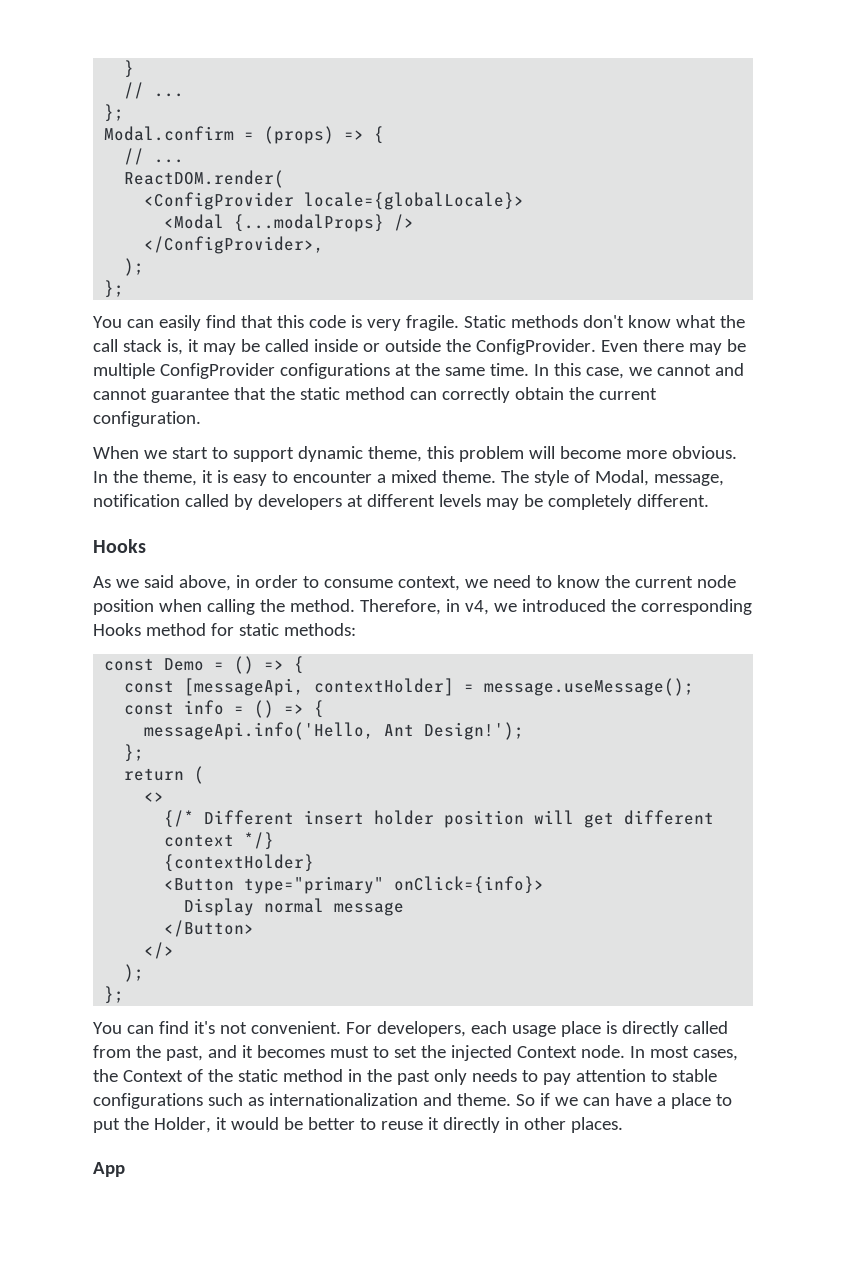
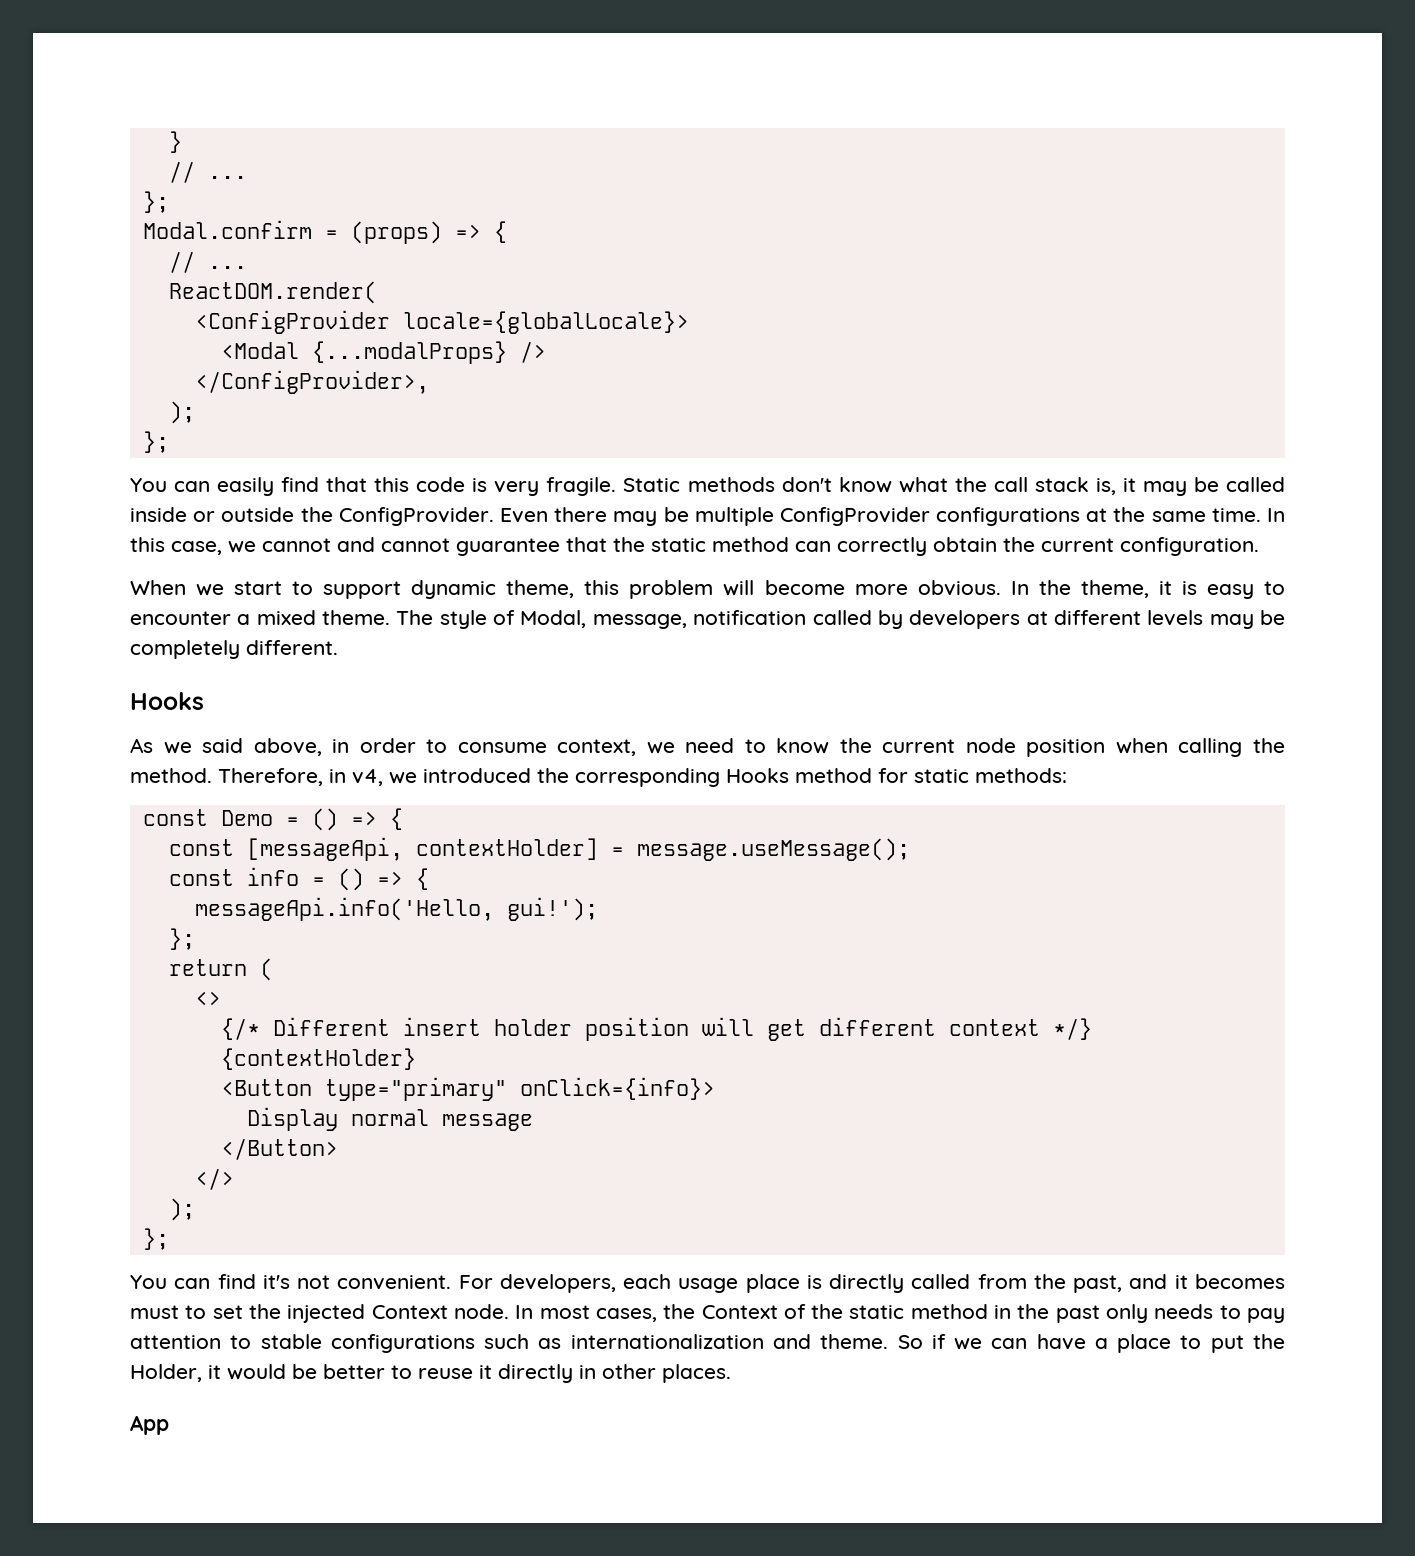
[384,722,525,740] Ant Design!'); -> [506,897,598,921] gui!');

